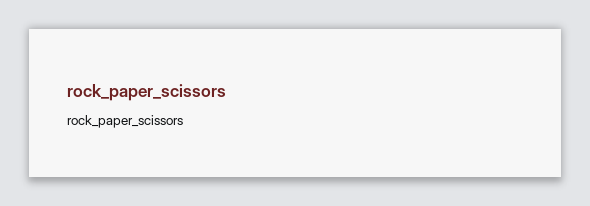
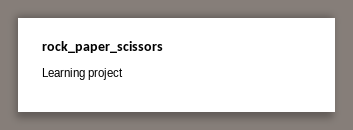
[67,115,183,128] rock_paper_scissors -> [42,68,124,80] Learning project

